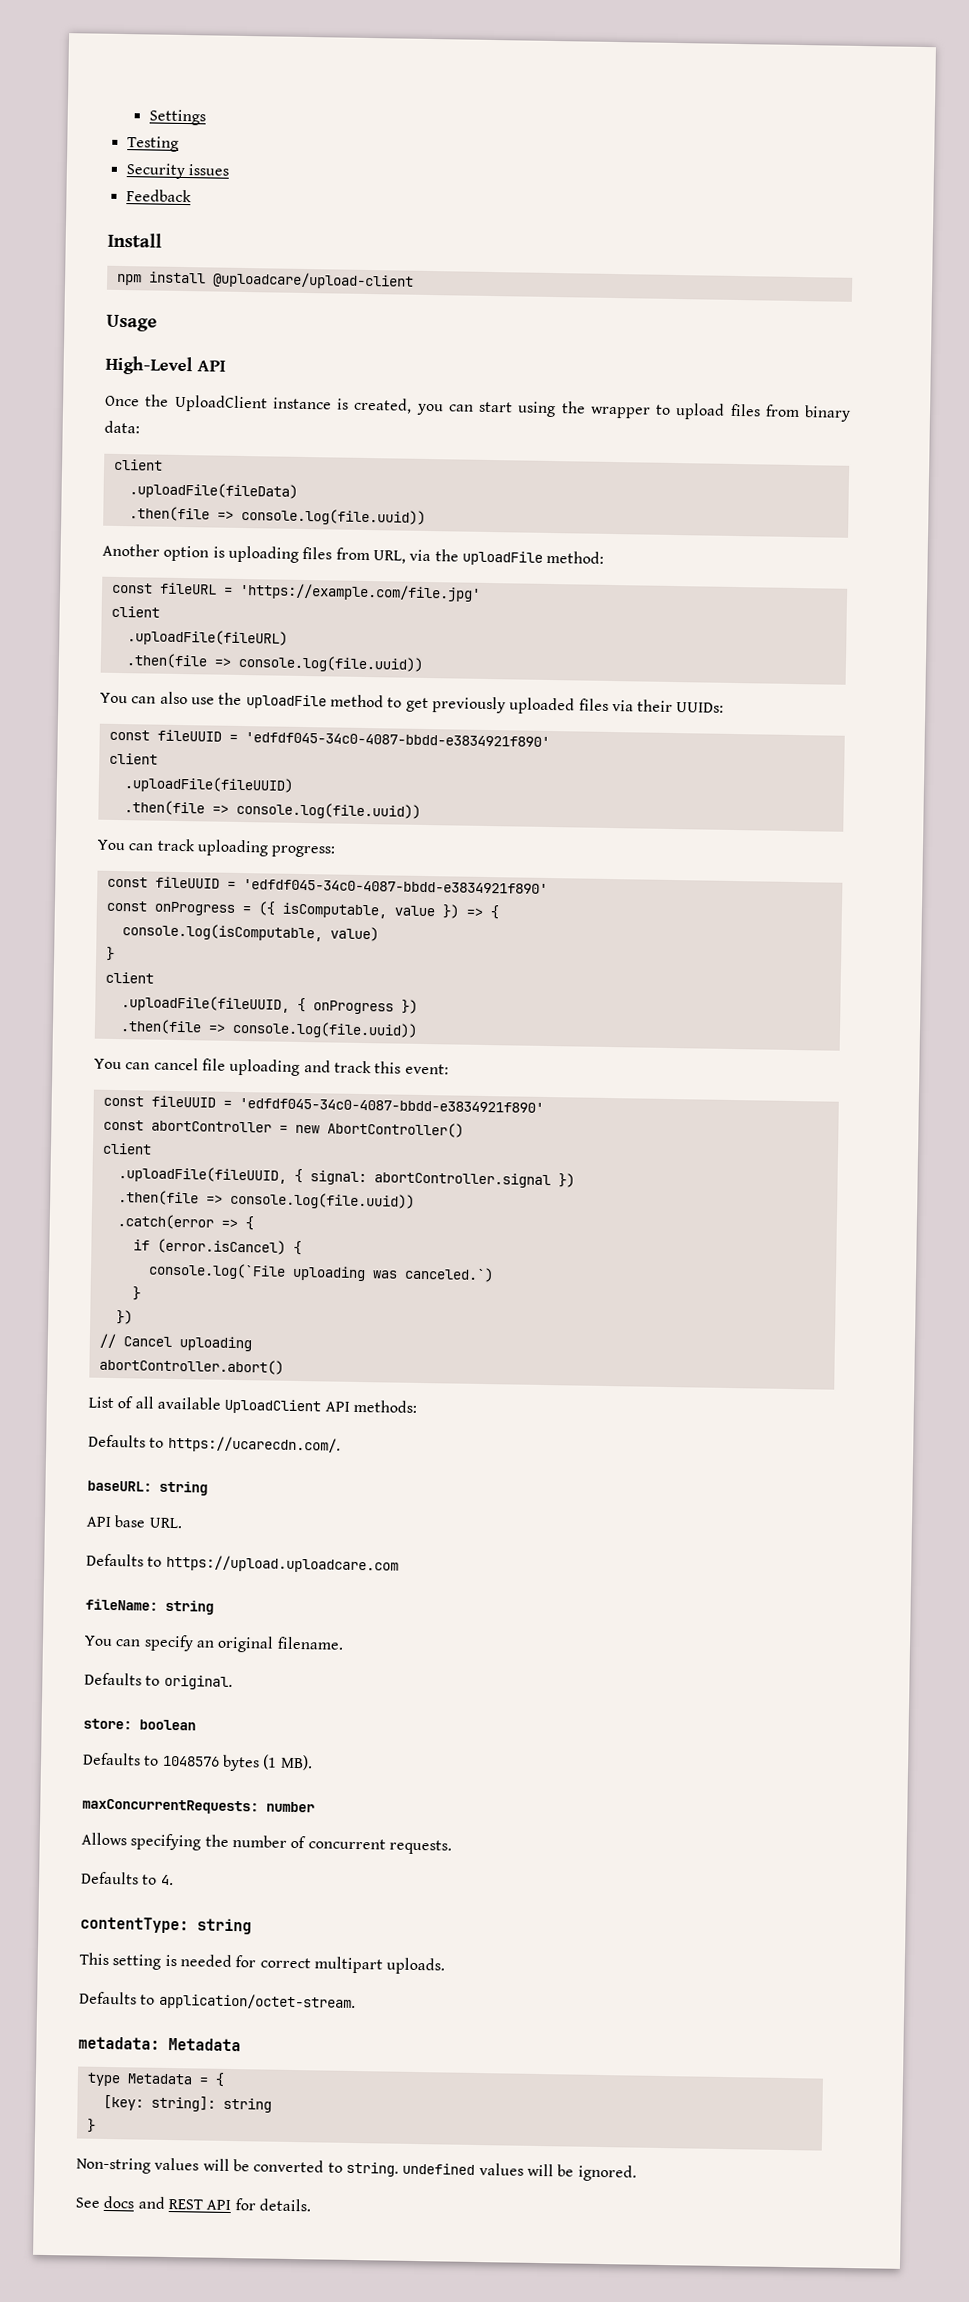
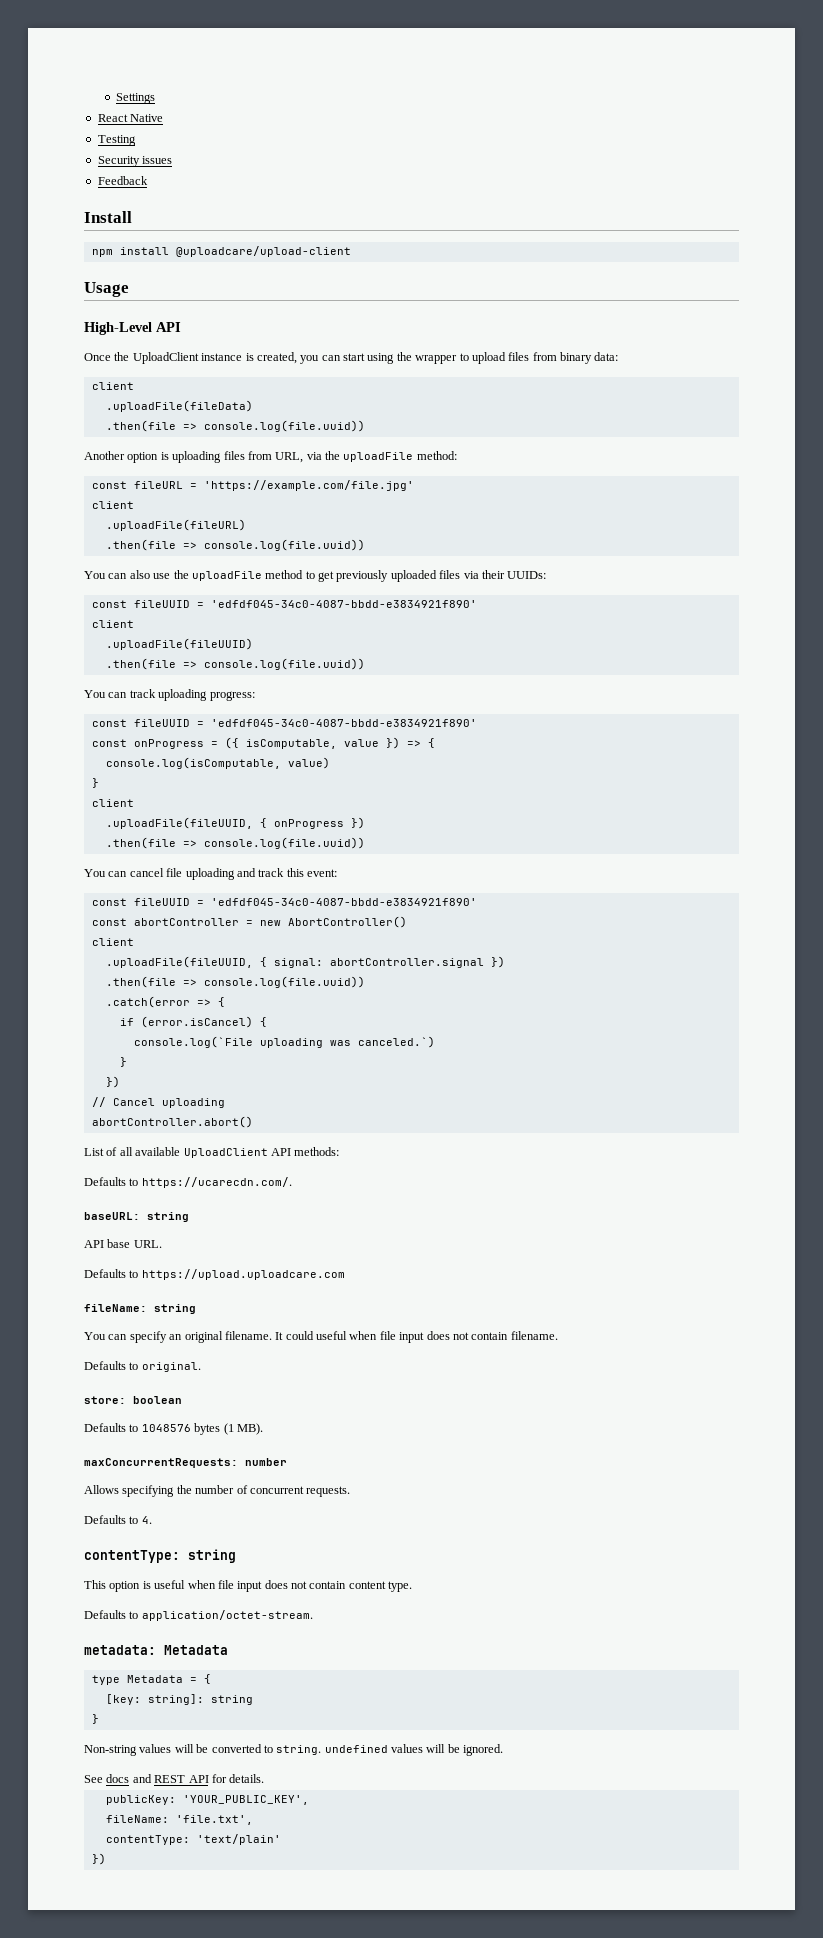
(206, 117) none -> [97,114,164,122] // React Native
(344, 1643) none -> [275,1331,558,1343] It could useful when file input does not contain filename.
[112,1954,446,1975] setting is needed for correct multipart uploads. -> [109,1580,413,1592] option is useful when file input does not contain content type.
(311, 2205) none -> [105,1795,309,1805] [105,1815,253,1825] [105,1834,281,1845] [91,1853,106,1865] // publicKey: 'YOUR_PUBLIC_KEY', // fileName: 'file.txt', // contentType: 'text/plain' // })

